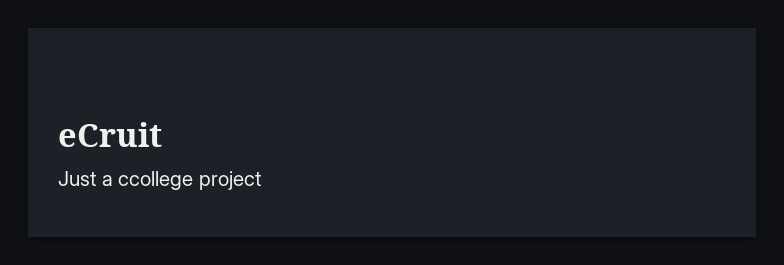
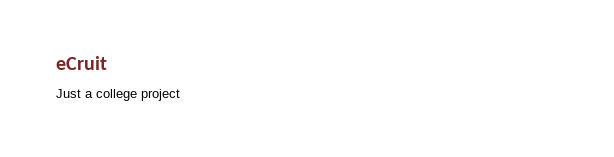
[118,171,194,190] ccollege -> [96,89,137,101] college

